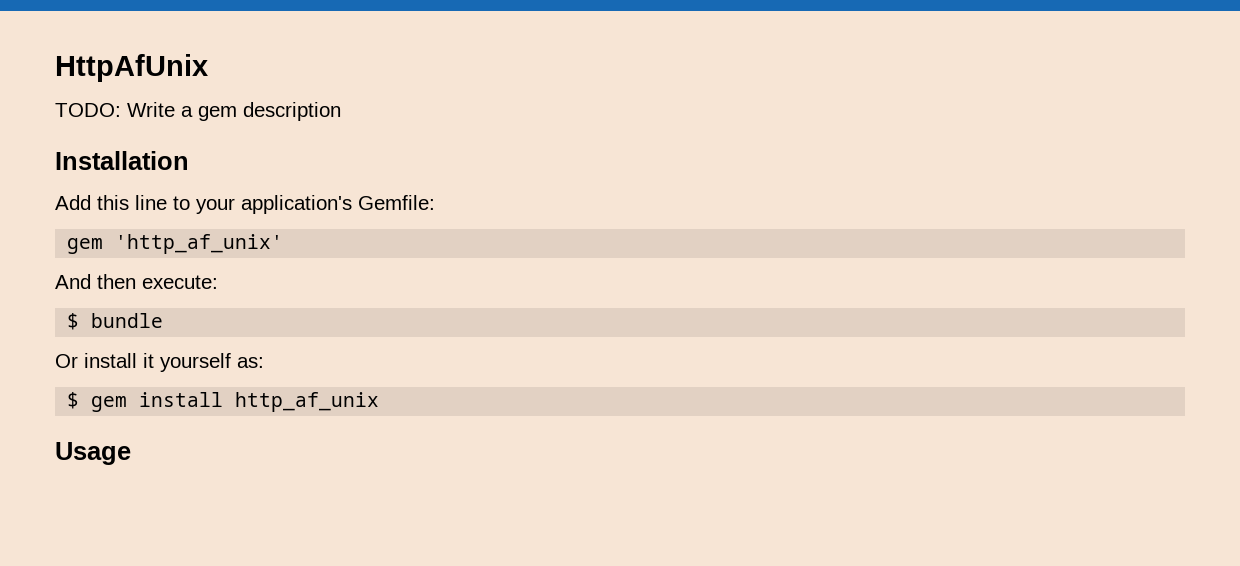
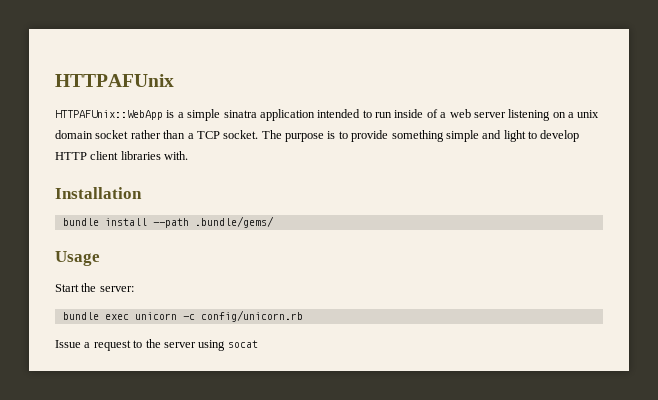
[55,54,208,82] [55,102,341,121] [55,151,189,170] [55,195,435,214] [67,234,284,254] [55,274,218,289] [67,313,164,330] [55,353,264,372] [67,392,380,412] [55,442,131,465] HttpAfUnix // TODO: Write a gem description // Installation // Add this line to your application's Gemfile: // gem 'http_af_unix' // And then execute: // $ bundle // Or install it yourself as: // $ gem install http_af_unix // Usage -> [55,74,174,87] [55,109,600,121] [55,130,580,142] [55,151,189,160] [55,187,142,199] [62,216,274,228] [55,251,100,266] [55,283,134,292] [62,310,303,322] [55,339,258,351] HTTPAFUnix // HTTPAFUnix::WebApp is a simple sinatra application intended to run inside of a web server listening on a unix domain socket rather than a TCP socket. The purpose is to provide something simple and light to develop HTTP client libraries with. // Installation // bundle install --path .bundle/gems/ // Usage // Start the server: // bundle exec unicorn -c config/unicorn.rb // Issue a request to the server using socat

